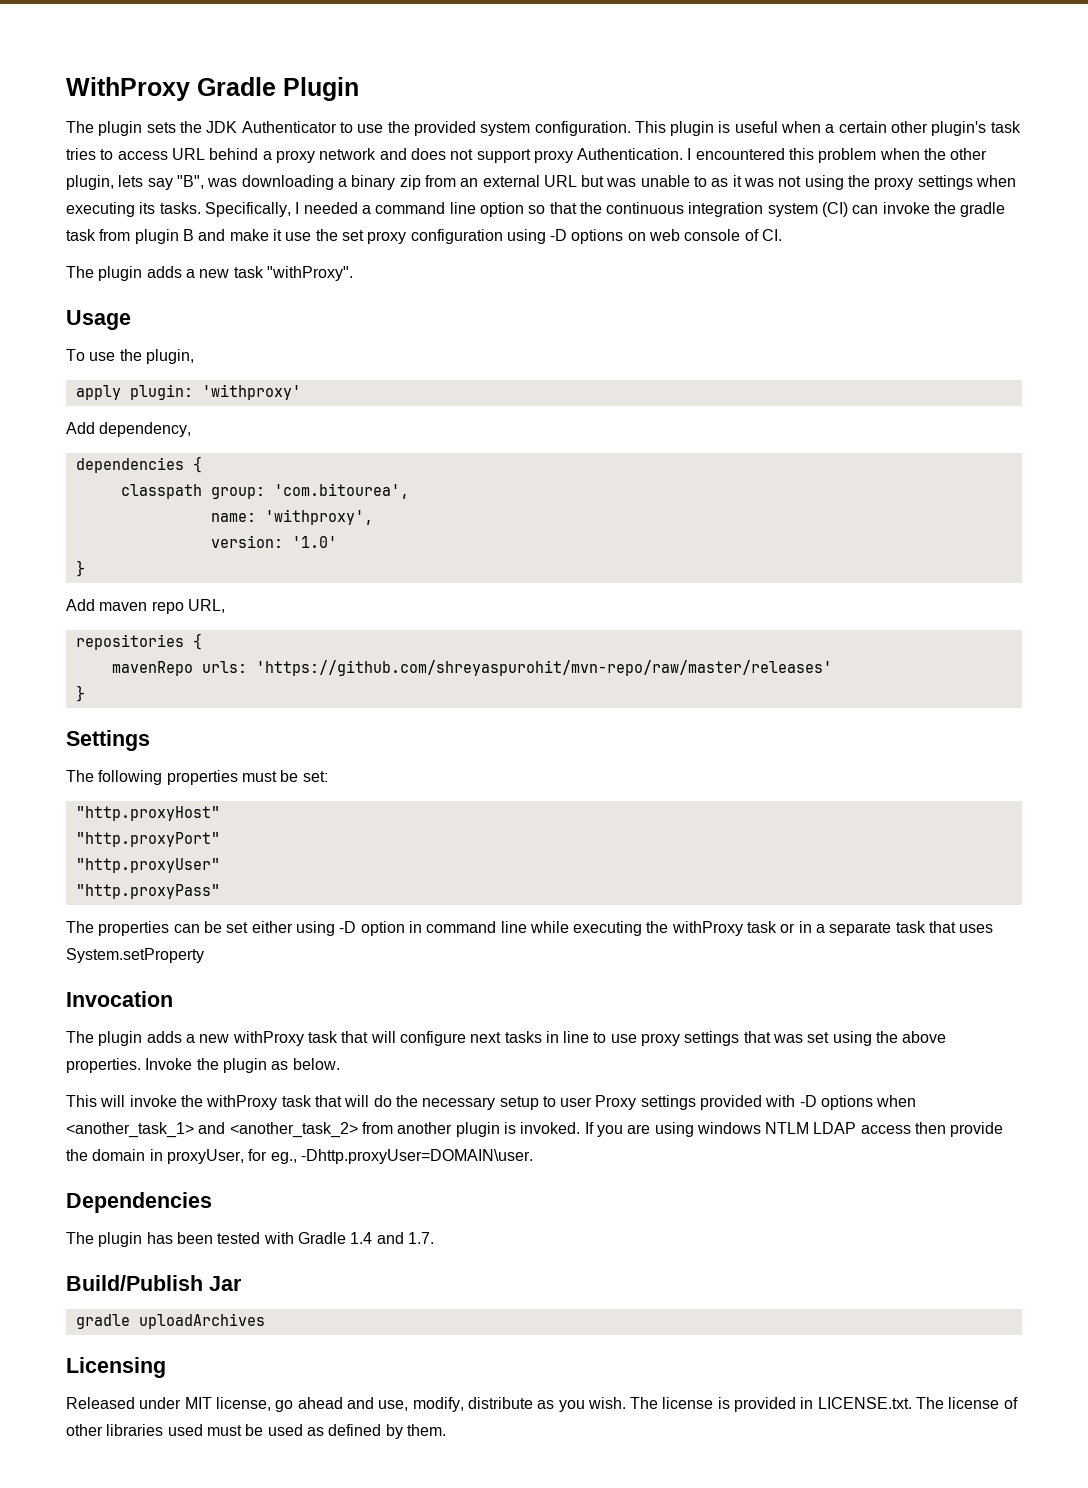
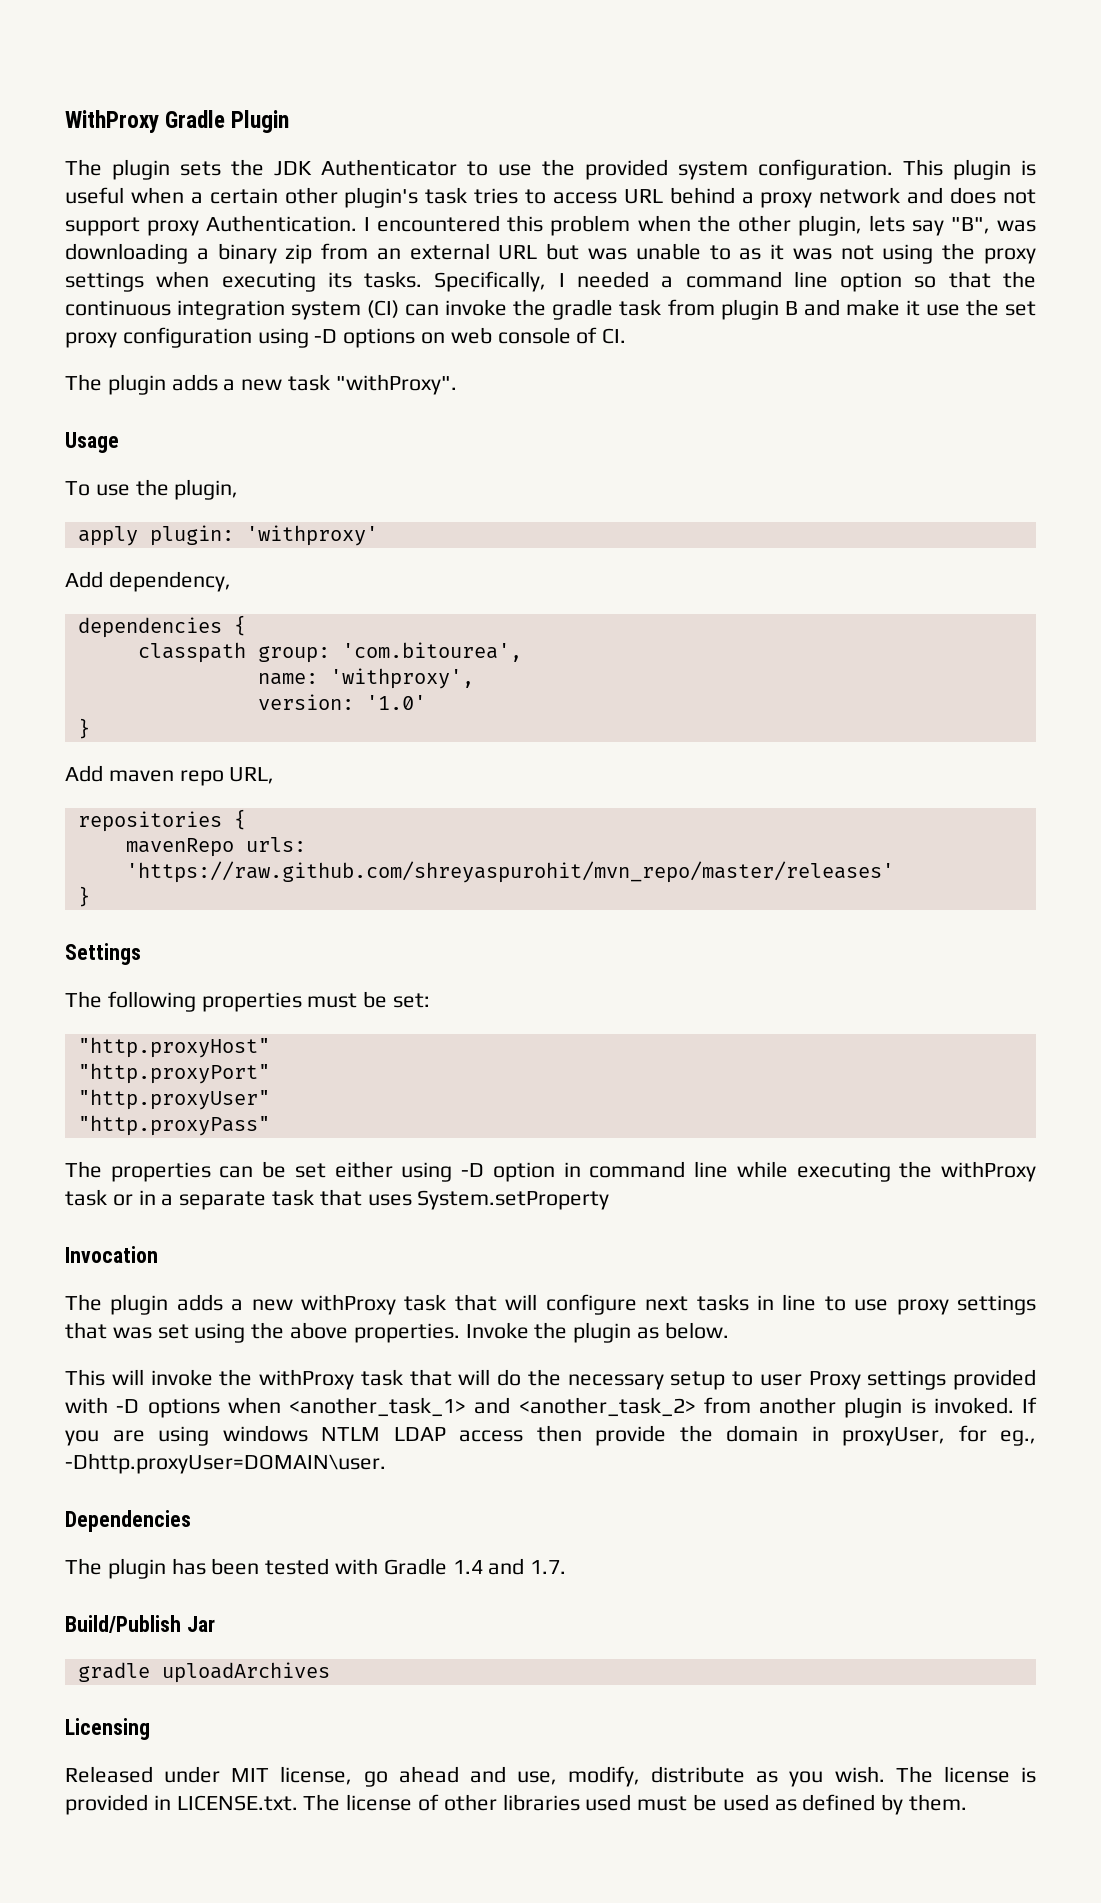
[255,660,832,676] 'https://github.com/shreyaspurohit/mvn-repo/raw/master/releases' -> [125,861,894,883] 'https://raw.github.com/shreyaspurohit/mvn_repo/master/releases'

